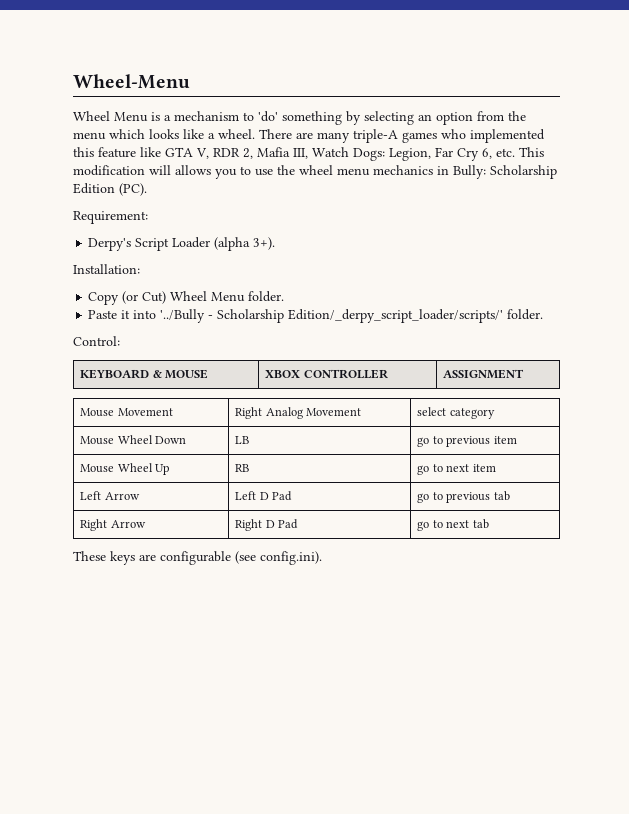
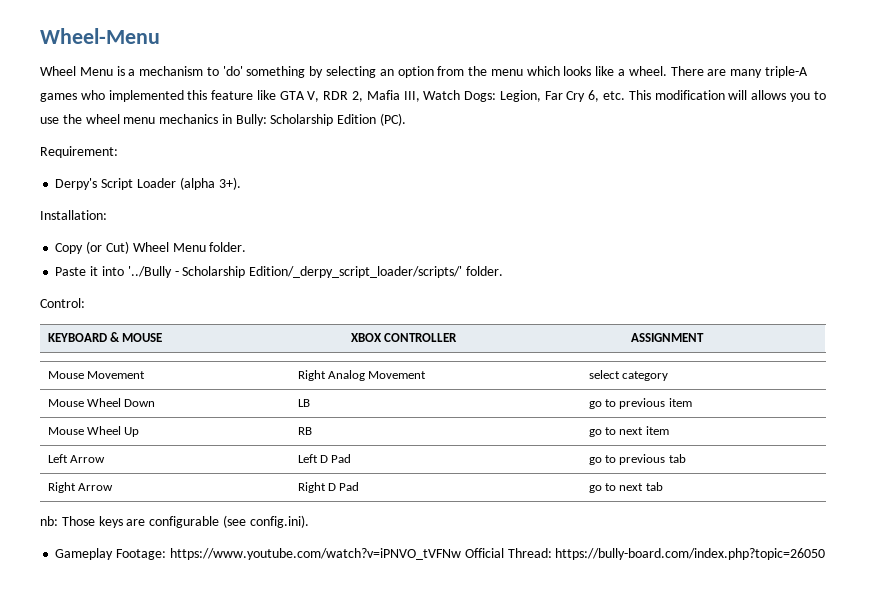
[73,551,106,561] These -> [40,516,95,526] nb: Those
(322, 558) none -> [55,548,826,560] // Gameplay Footage: https://www.youtube.com/watch?v=iPNVO_tVFNw Official Thread: https://bully-board.com/index.php?topic=26050

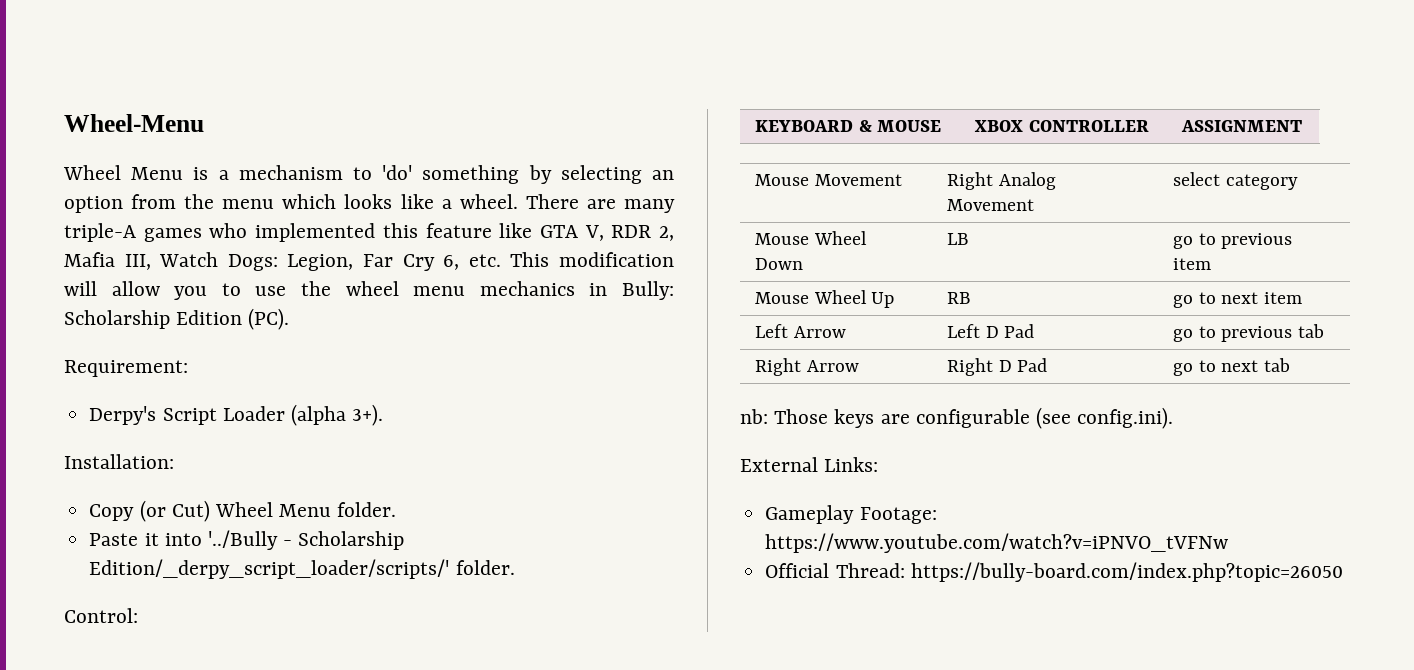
[751,90,787,100] allows -> [111,281,160,296] allow
(309, 521) none -> [740,457,879,472] // External Links:
(461, 554) none -> (1229, 543) //

